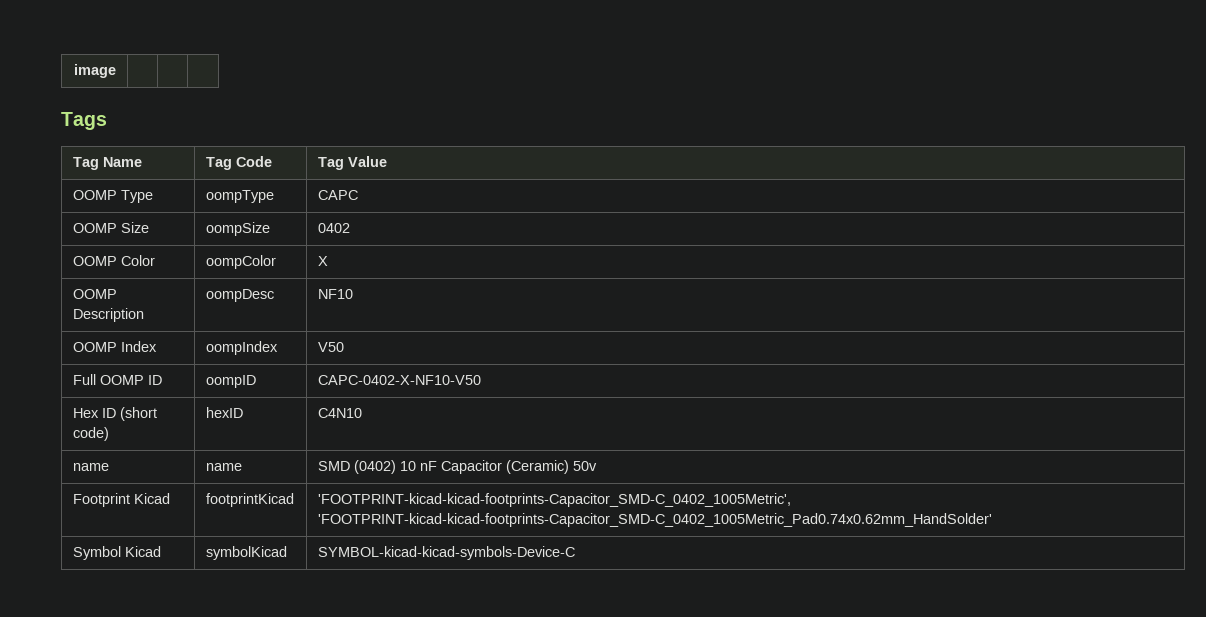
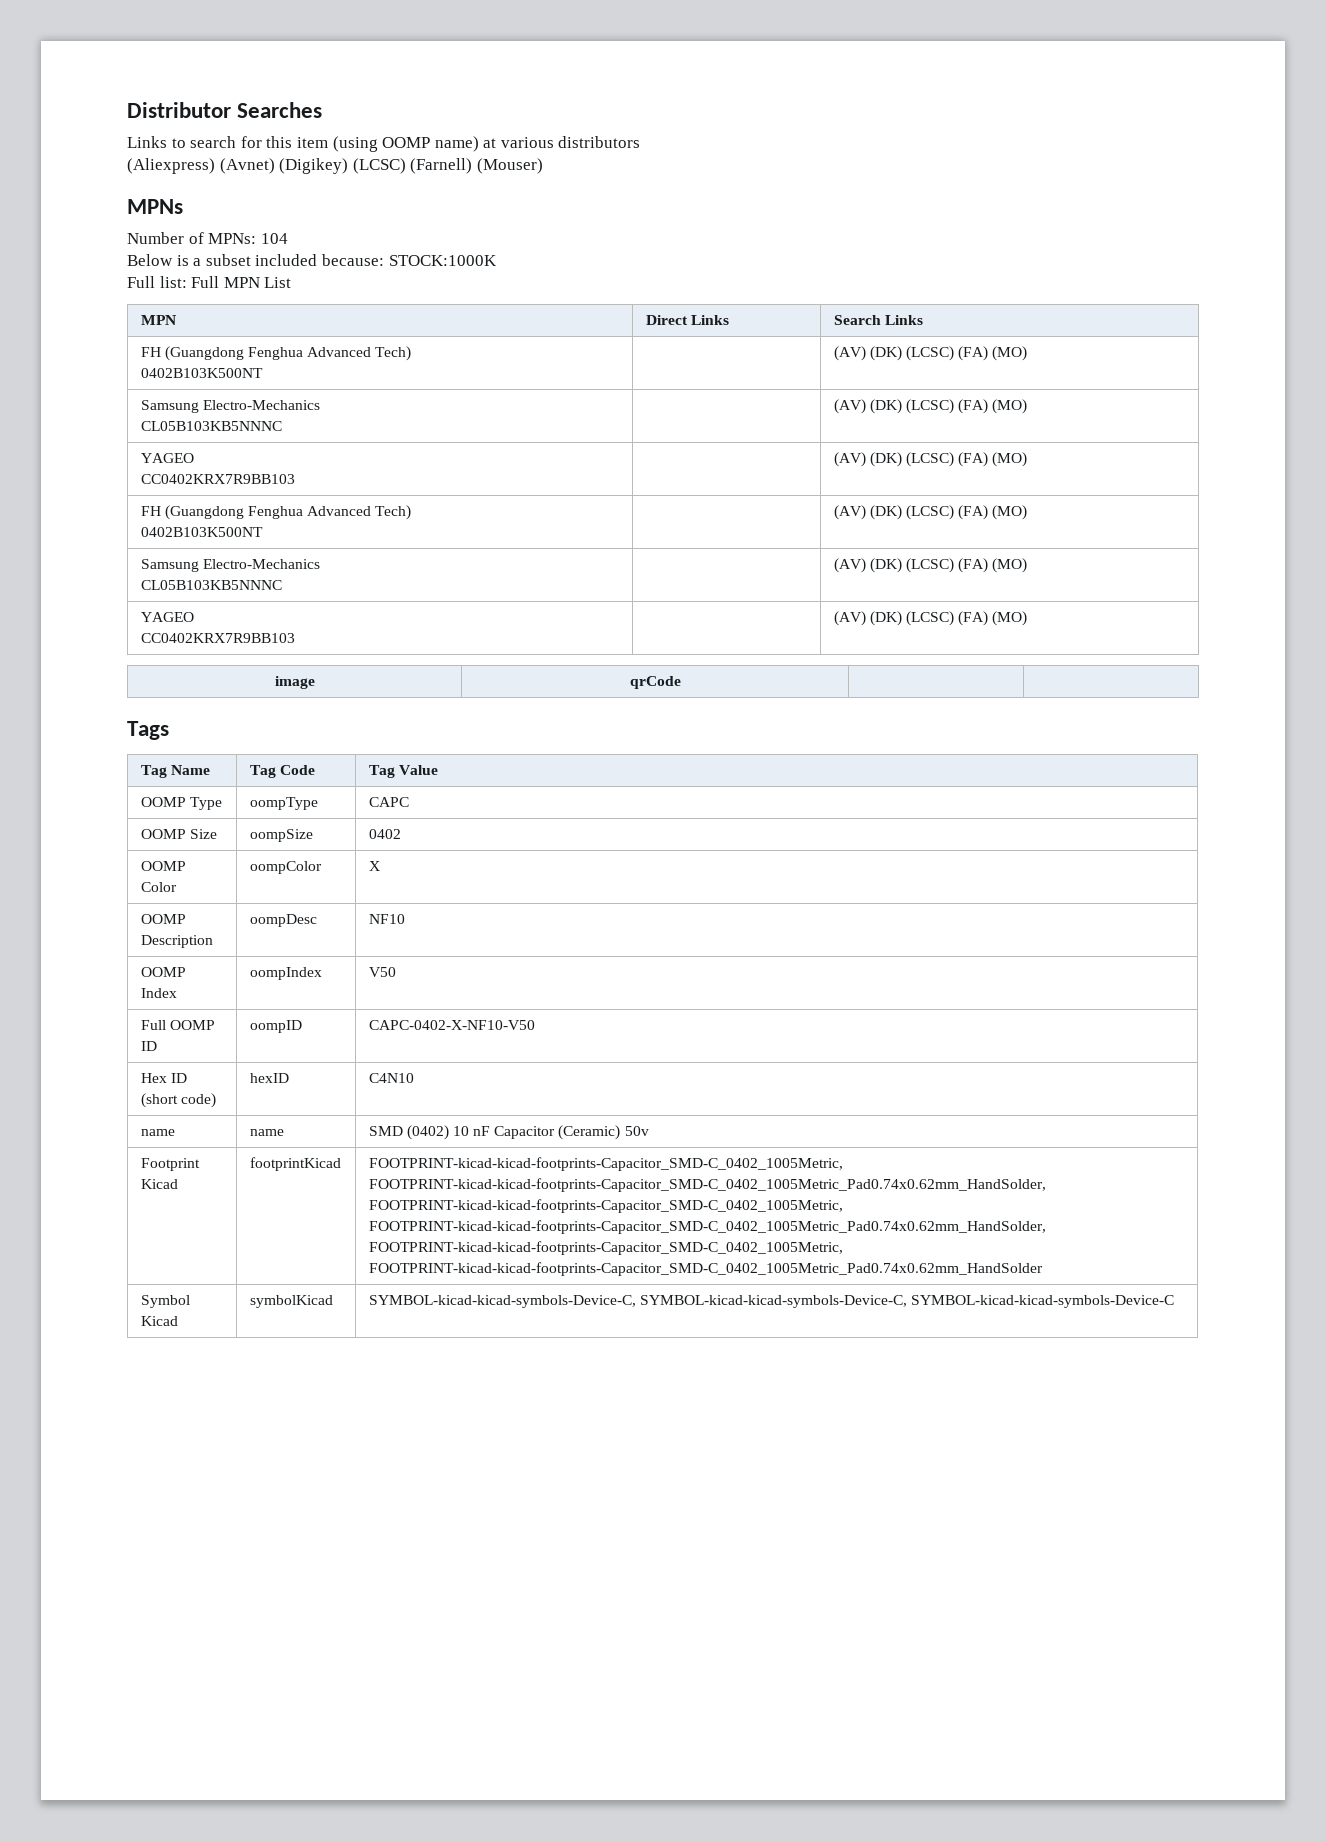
(73, 71) none -> [127,102,323,118] [127,136,641,152] [127,158,543,174] [127,199,183,214] [127,232,288,244] [127,254,497,266] [127,276,292,288] [140,315,176,325] [645,315,729,325] [833,315,923,325] [140,346,412,361] [140,368,263,378] [833,346,1028,361] [140,400,320,413] [140,421,282,431] [833,399,1028,414] [140,453,194,463] [140,474,295,484] [833,452,1028,467] [140,505,412,520] [140,527,263,537] [833,505,1028,520] [140,559,320,572] [140,580,282,590] [833,558,1028,573] [140,612,194,622] [140,633,295,643] [833,611,1028,626] Distributor Searches // Links to search for this item (using OOMP name) at various distributors // (Aliexpress) (Avnet) (Digikey) (LCSC) (Farnell) (Mouser) // MPNs // Number of MPNs: 104 // Below is a subset included because: STOCK:1000K // Full list: Full MPN List // MPN | Direct Links | Search Links // FH (Guangdong Fenghua Advanced Tech) // 0402B103K500NT | | (AV) (DK) (LCSC) (FA) (MO) // Samsung Electro-Mechanics // CL05B103KB5NNNC | | (AV) (DK) (LCSC) (FA) (MO) // YAGEO // CC0402KRX7R9BB103 | | (AV) (DK) (LCSC) (FA) (MO) // FH (Guangdong Fenghua Advanced Tech) // 0402B103K500NT | | (AV) (DK) (LCSC) (FA) (MO) // Samsung Electro-Mechanics // CL05B103KB5NNNC | | (AV) (DK) (LCSC) (FA) (MO) // YAGEO // CC0402KRX7R9BB103 | | (AV) (DK) (LCSC) (FA) (MO) //
(116, 71) none -> [629,676,681,689] qrCode
[317,493,791,507] [317,513,992,527] 'FOOTPRINT-kicad-kicad-footprints-Capacitor_SMD-C_0402_1005Metric', 'FOOTPRINT-kicad-kicad-footprints-Capacitor_SMD-C_0402_1005Metric_Pad0.74x0.62mm_HandSolder' -> [368,1157,843,1171] [368,1178,1046,1192] [368,1199,843,1213] [368,1220,1046,1234] [368,1241,843,1255] [368,1262,1043,1276] FOOTPRINT-kicad-kicad-footprints-Capacitor_SMD-C_0402_1005Metric, FOOTPRINT-kicad-kicad-footprints-Capacitor_SMD-C_0402_1005Metric_Pad0.74x0.62mm_HandSolder, FOOTPRINT-kicad-kicad-footprints-Capacitor_SMD-C_0402_1005Metric, FOOTPRINT-kicad-kicad-footprints-Capacitor_SMD-C_0402_1005Metric_Pad0.74x0.62mm_HandSolder, FOOTPRINT-kicad-kicad-footprints-Capacitor_SMD-C_0402_1005Metric, FOOTPRINT-kicad-kicad-footprints-Capacitor_SMD-C_0402_1005Metric_Pad0.74x0.62mm_HandSolder
(287, 553) none -> [368,1295,907,1308] SYMBOL-kicad-kicad-symbols-Device-C, SYMBOL-kicad-kicad-symbols-Device-C,

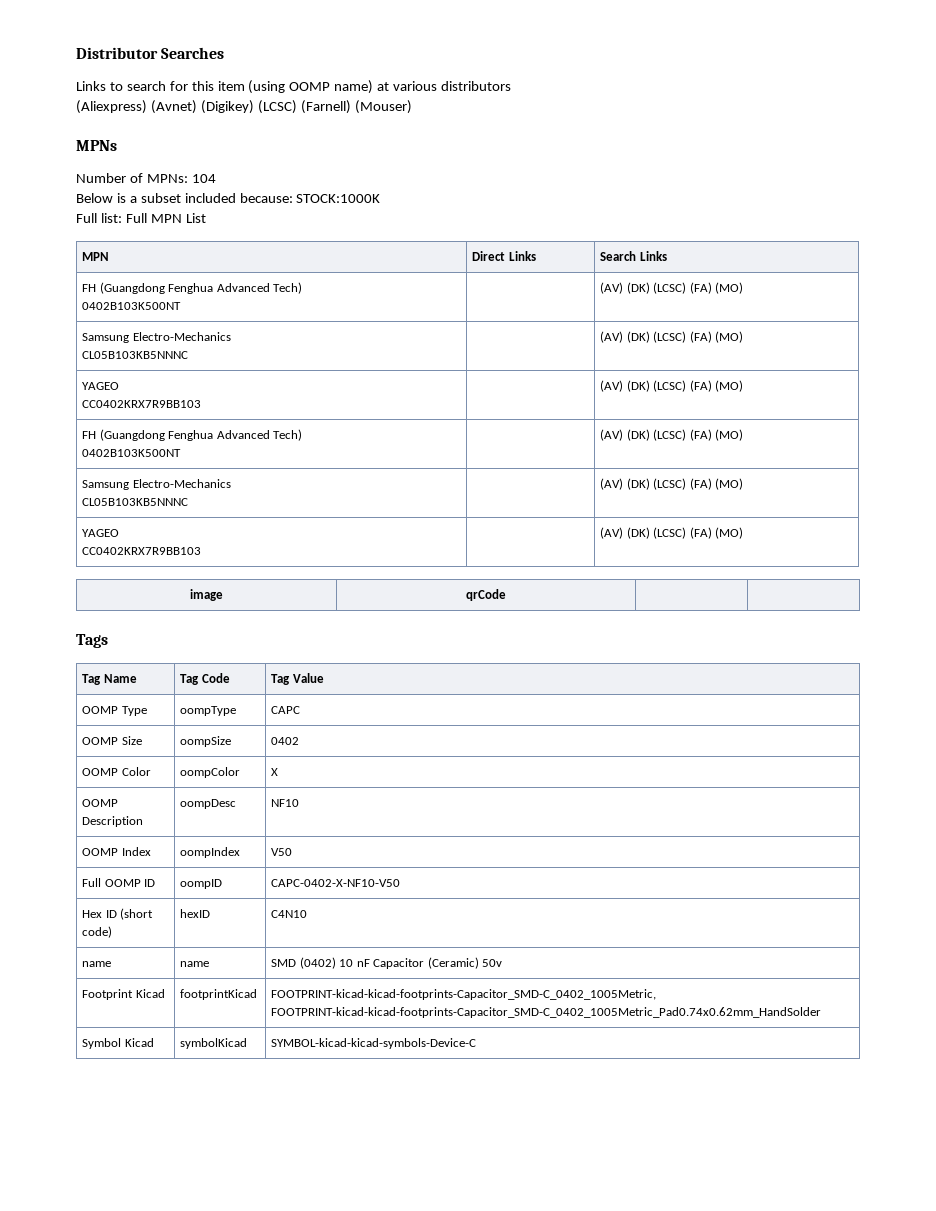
[368,1178,1046,1192] [368,1199,843,1213] [368,1220,1046,1234] [368,1241,843,1255] FOOTPRINT-kicad-kicad-footprints-Capacitor_SMD-C_0402_1005Metric_Pad0.74x0.62mm_HandSolder, FOOTPRINT-kicad-kicad-footprints-Capacitor_SMD-C_0402_1005Metric, FOOTPRINT-kicad-kicad-footprints-Capacitor_SMD-C_0402_1005Metric_Pad0.74x0.62mm_HandSolder, FOOTPRINT-kicad-kicad-footprints-Capacitor_SMD-C_0402_1005Metric, -> (657, 994) none
[368,1295,907,1308] SYMBOL-kicad-kicad-symbols-Device-C, SYMBOL-kicad-kicad-symbols-Device-C, -> (248, 1043) none

